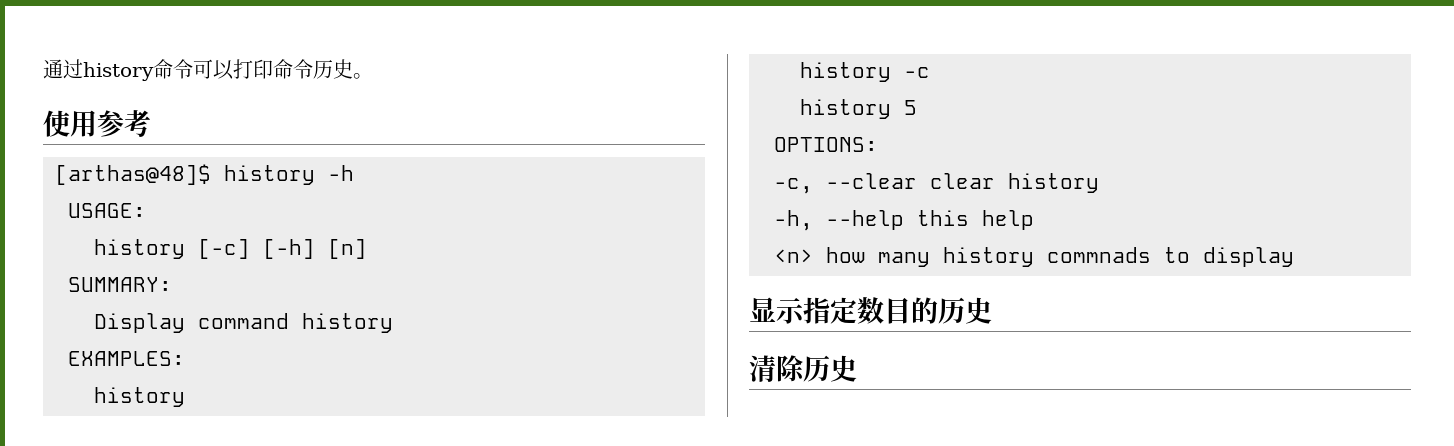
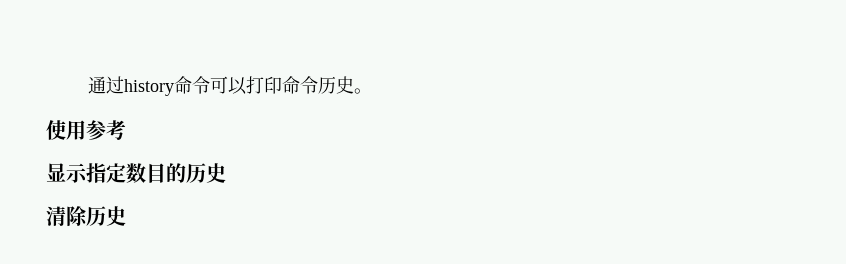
[55,164,354,185] [68,203,146,218] [94,239,367,259] [68,277,172,292] [94,313,393,333] [68,351,185,366] [94,387,185,407] [800,62,930,82] [800,99,917,119] [774,137,878,152] [774,173,1099,194] [774,210,1034,231] [774,247,1294,267] // [arthas@48]$ history -h // USAGE: // history [-c] [-h] [n] // SUMMARY: // Display command history // EXAMPLES: // history // history -c // history 5 // OPTIONS: // -c, --clear clear history // -h, --help this help // <n> how many history commnads to display -> (126, 130) none

